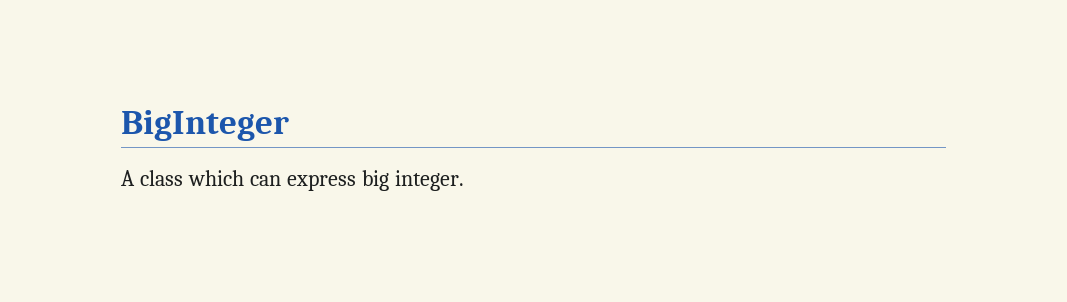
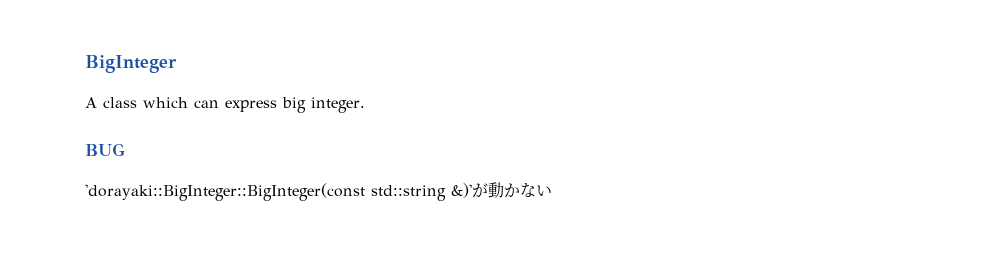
(464, 180) none -> [85,143,125,156] [85,182,552,201] // BUG // 'dorayaki::BigInteger::BigInteger(const std::string &)'が動かない

